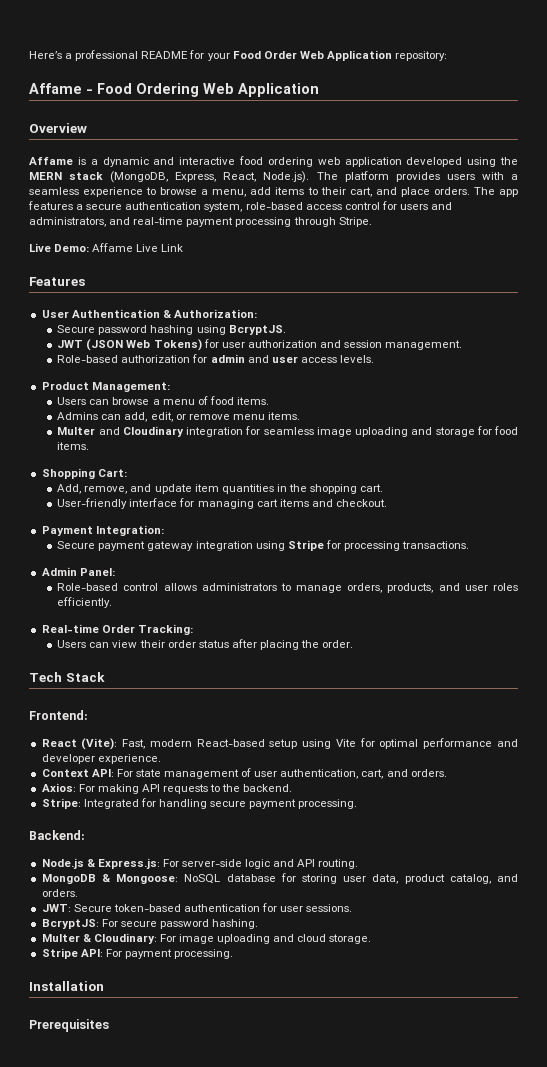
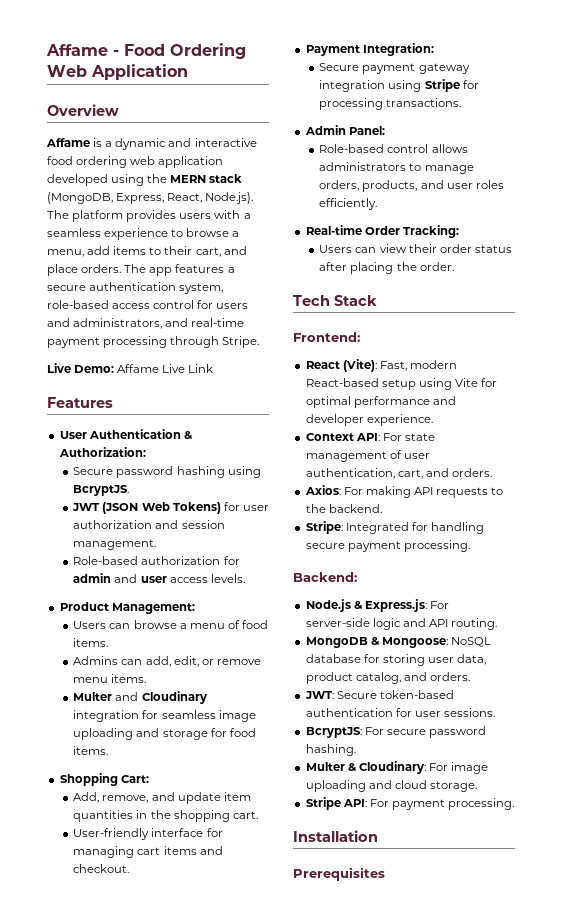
[29,50,448,61] Here’s a professional README for your Food Order Web Application repository: // -> (46, 50) none

